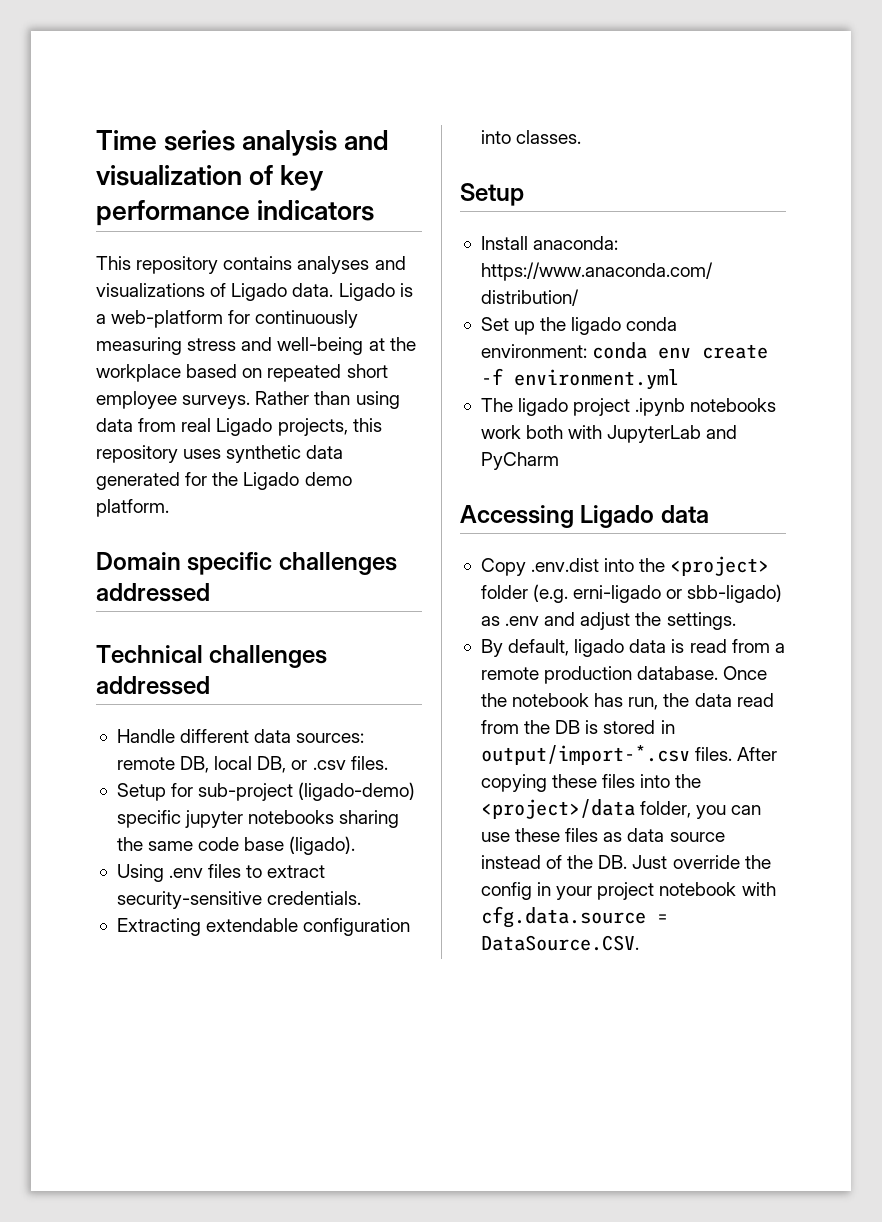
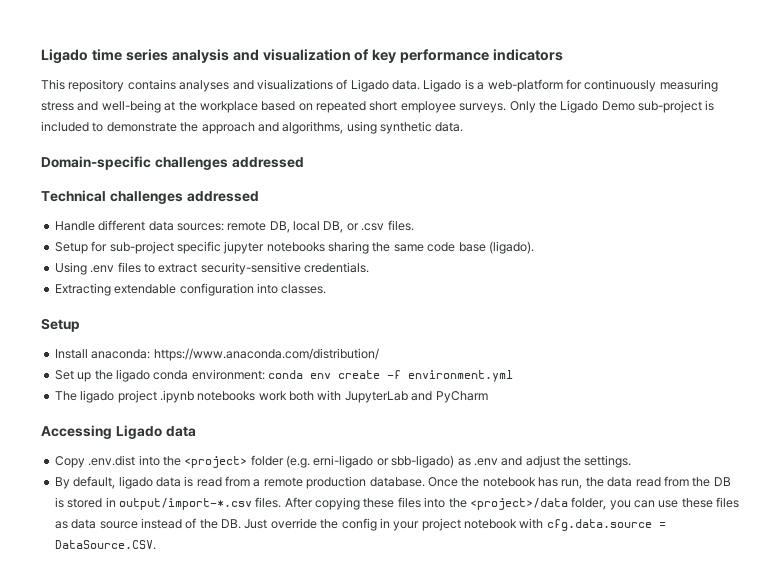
[96,130,157,150] Time -> [41,49,122,64] Ligado time
[255,391,400,409] [96,418,382,436] [96,445,344,463] [96,472,352,490] [96,499,169,517] [96,552,273,575] Rather than using data from real Ligado projects, this repository uses synthetic data generated for the Ligado demo platform. // Domain specific -> [509,100,715,113] [41,121,464,134] [41,156,151,170] Only the Ligado Demo sub-project is included to demonstrate the approach and algorithms, using synthetic data. // Domain-specific
[298,782,416,801] (ligado-demo) -> (174, 247) none

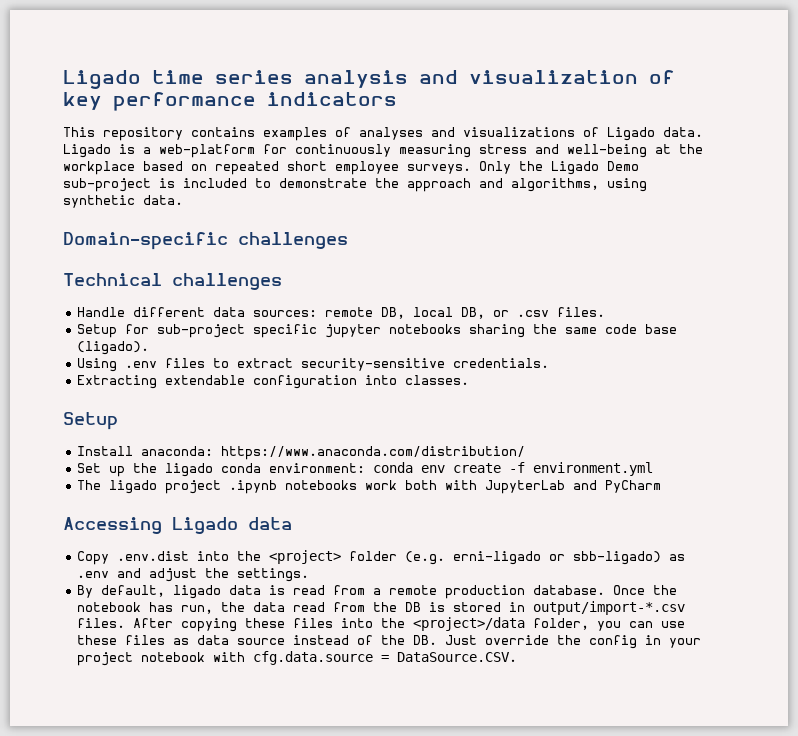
(176, 84) none -> [263,127,351,141] examples of
[231,157,304,168] addressed -> (348, 240) none
[186,191,259,202] addressed -> (282, 281) none

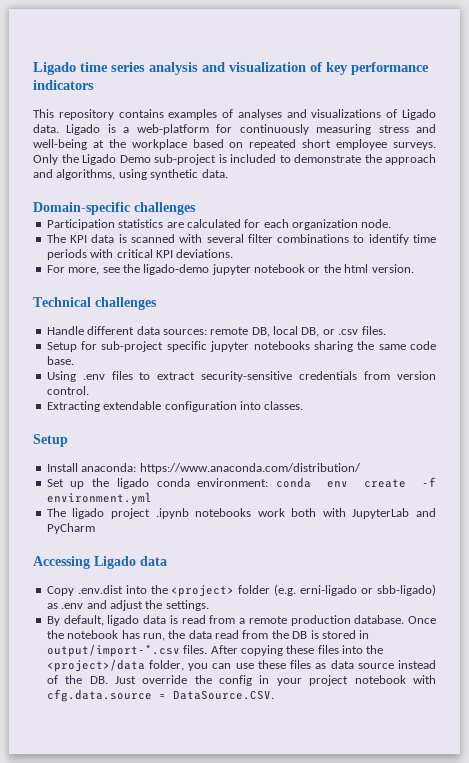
(348, 240) none -> [46,219,392,230] [46,234,436,245] [46,249,234,260] [46,264,414,275] // Participation statistics are calculated for each organization node. // The KPI data is scanned with several filter combinations to identify time periods with critical KPI deviations. // For more, see the ligado-demo jupyter notebook or the html version.
[645,324,678,334] [77,341,150,355] base (ligado). -> [46,356,74,365] base.
[453,358,550,368] credentials. -> [299,371,436,380] [46,386,89,395] credentials from version control.

